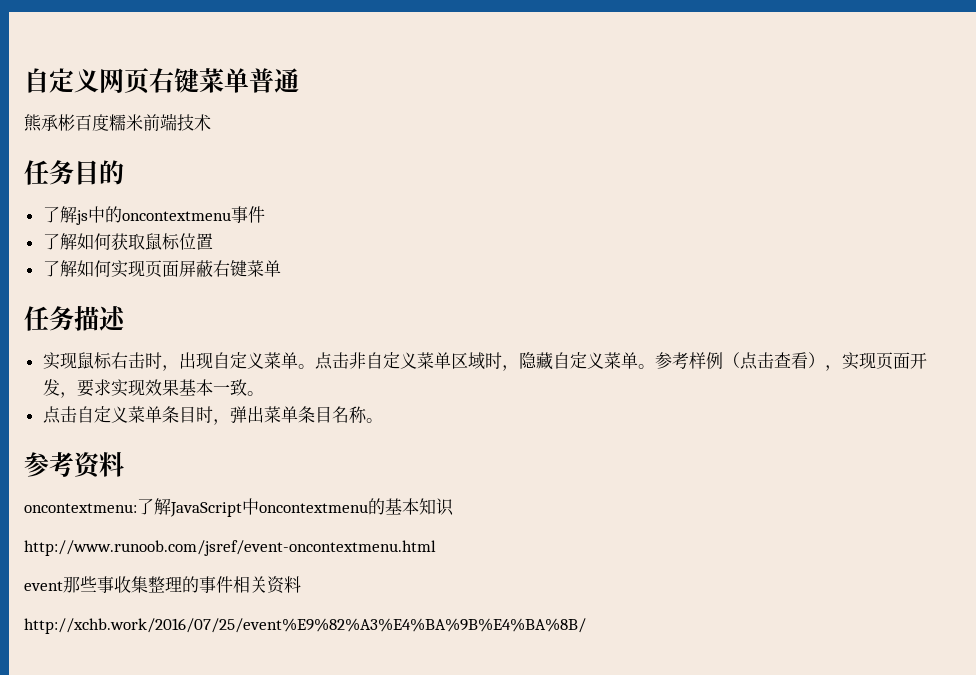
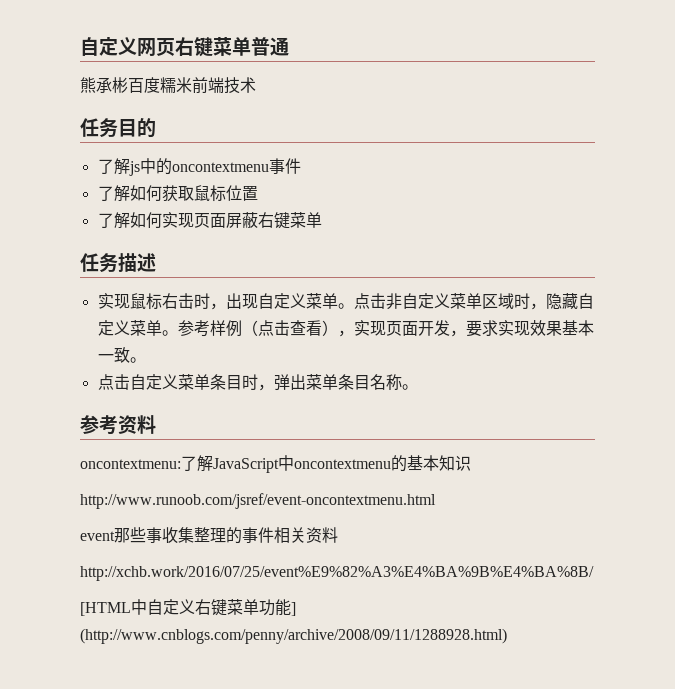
(586, 626) none -> [80,599,296,616] [80,628,507,644] // [HTML中自定义右键菜单功能] (http://www.cnblogs.com/penny/archive/2008/09/11/1288928.html)

